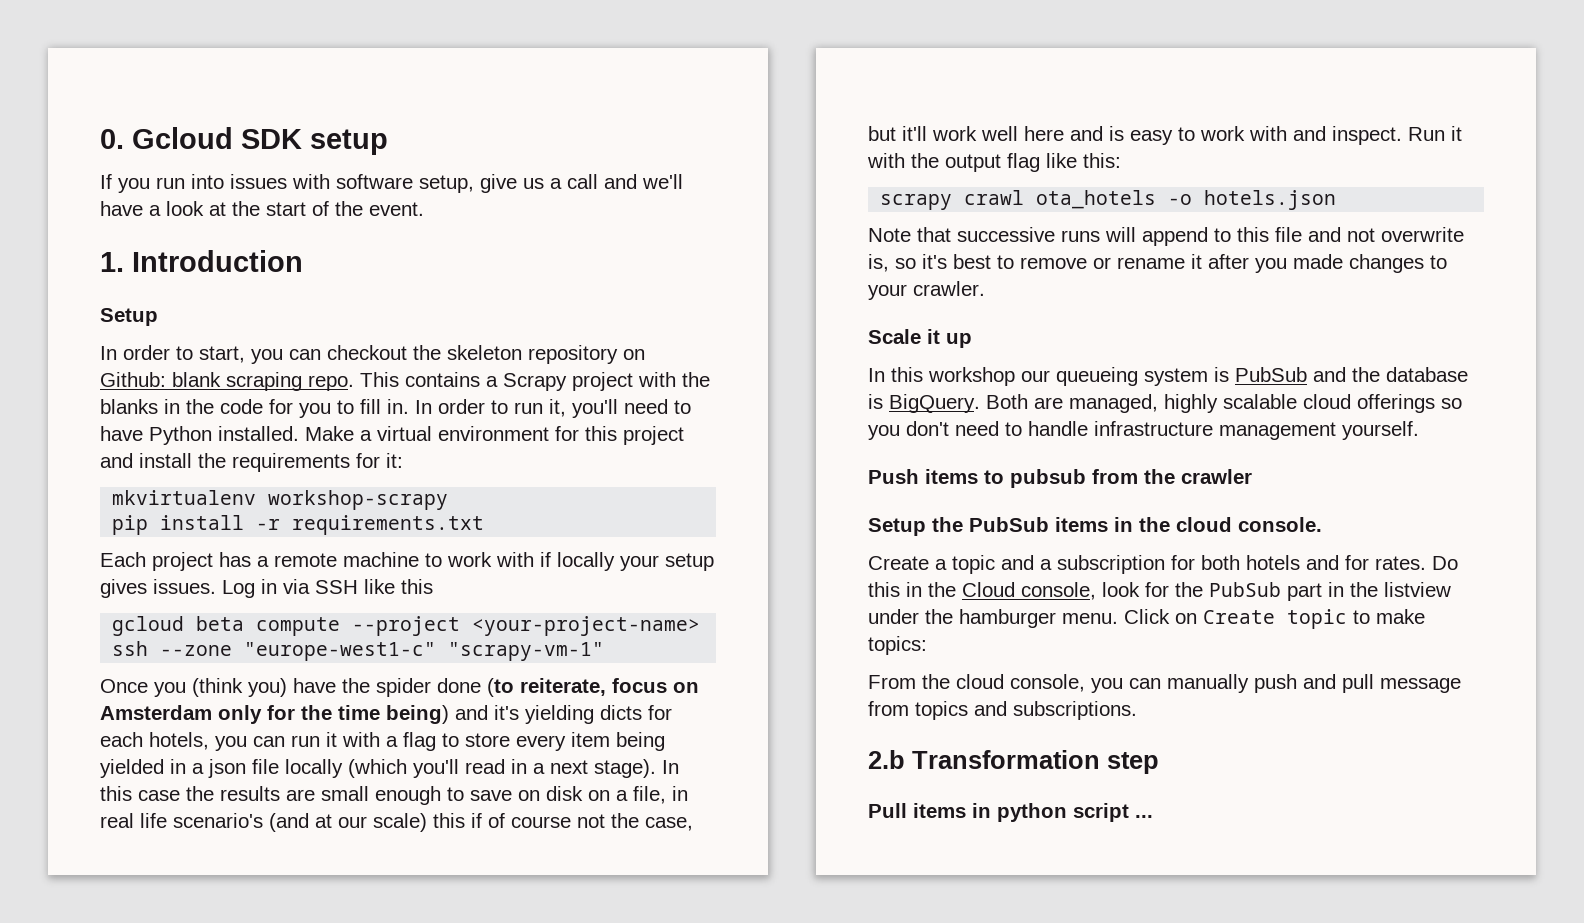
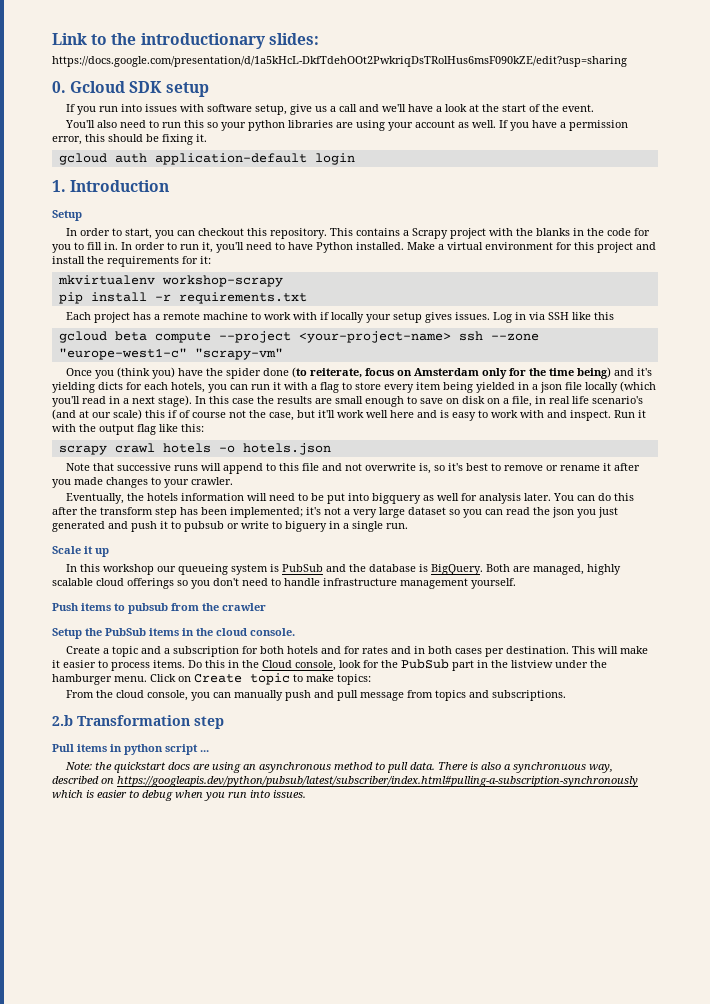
(100, 139) none -> [52,33,319,49] [52,56,627,67] Link to the introductionary slides: // https://docs.google.com/presentation/d/1a5kHcL-DkfTdehOOt2PwkriqDsTRolHus6msF090kZE/edit?usp=sharing //
(424, 209) none -> [65,120,629,131] [52,134,207,145] [58,153,355,165] // You'll also need to run this so your python libraries are using your account as well. If you have a permission error, this should be fixing it. // gcloud auth application-default login
[413,345,645,364] [100,372,354,391] the skeleton repository on Github: blank scraping repo. -> [247,228,328,239] this repository.
[448,642,605,661] "scrapy-vm-1" -> [194,348,283,360] "scrapy-vm"
[1036,190,1157,209] ota_hotels -> [162,443,211,453] hotels
(985, 288) none -> [66,493,635,504] [52,507,618,518] [52,521,408,532] // Eventually, the hotels information will need to be put into bigquery as well for analysis later. You can do this after the transform step has been implemented; it's not a very large dataset so you can read the json you just generated and push it to pubsub or write to biguery in a single run.
[1375,556,1426,570] rates. -> [362,646,649,657] [52,660,185,671] rates and in both cases per destination. This will make it easier to process items.
(1153, 816) none -> [65,762,614,773] [52,776,638,787] [52,790,306,801] // Note: the quickstart docs are using an asynchronous method to pull data. There is also a synchronuous way, described on https://googleapis.dev/python/pubsub/latest/subscriber/index.html#pulling-a-subscription-synchronously which is easier to debug when you run into issues.

